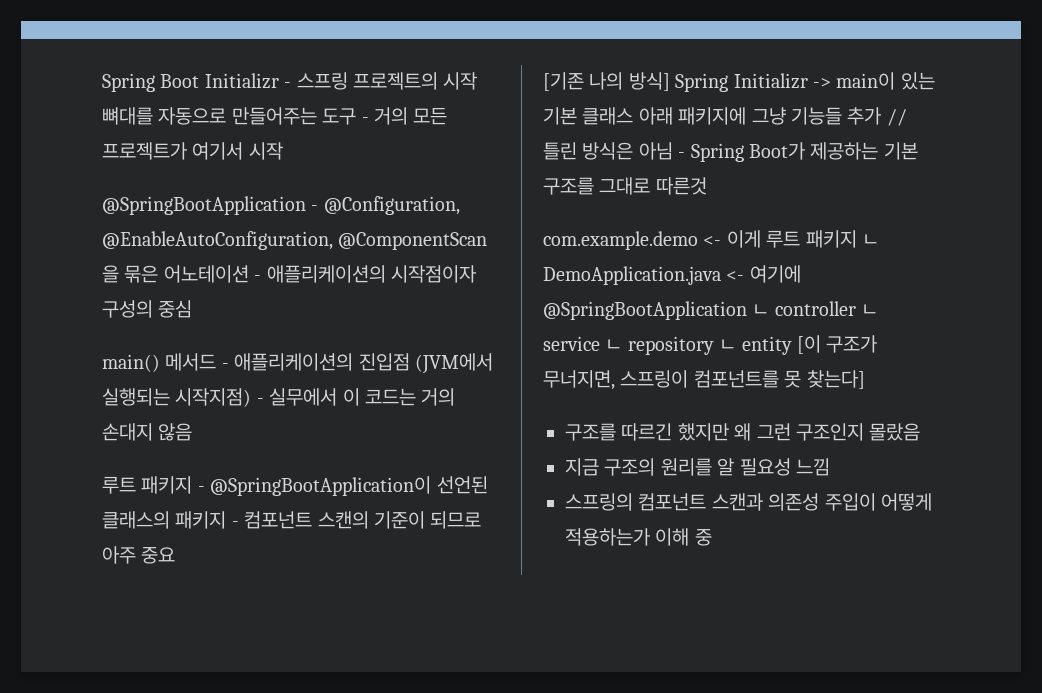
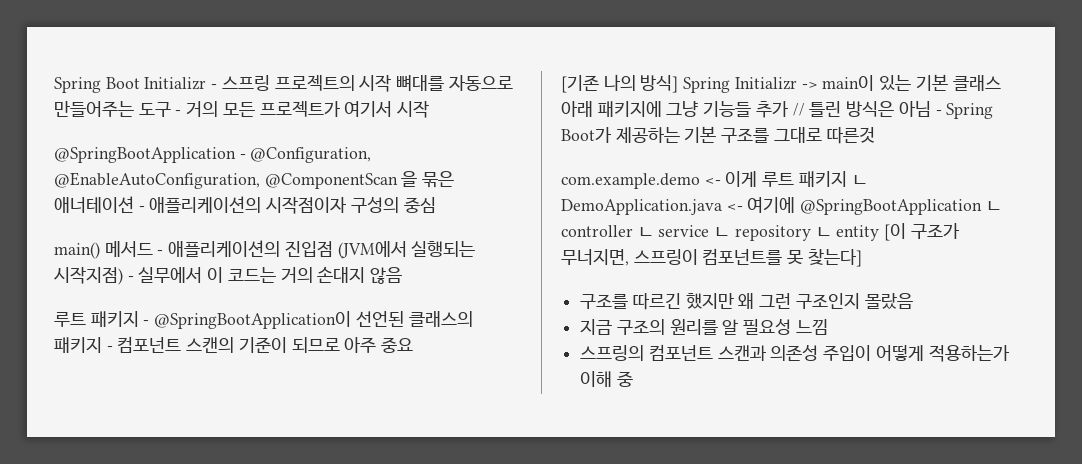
[163,265,249,283] 어노테이션 -> [54,196,134,213] 애너테이션

